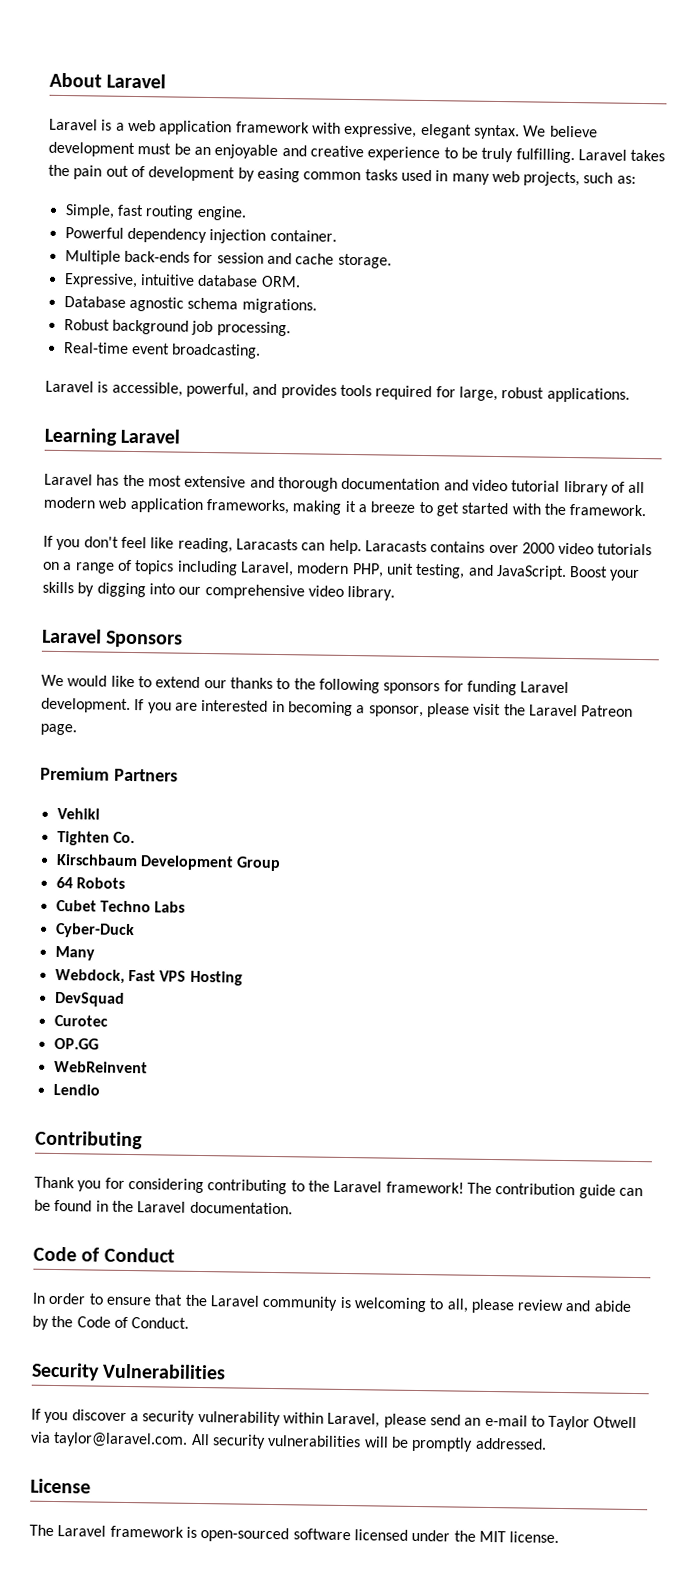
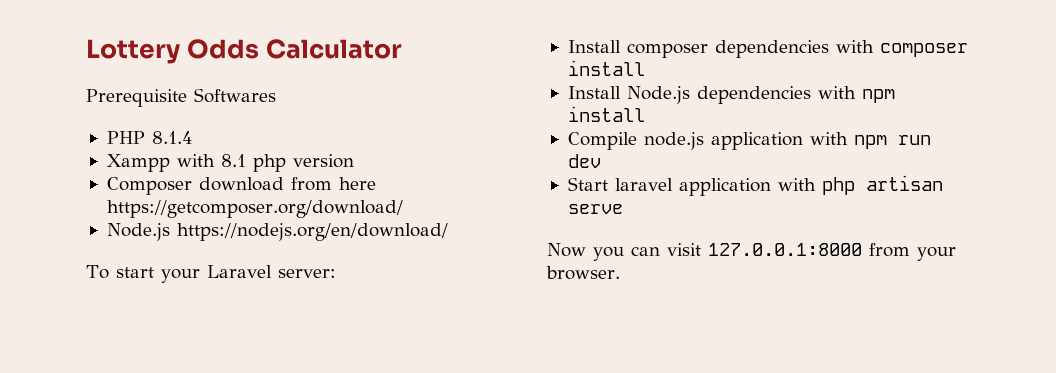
[49,72,167,89] [49,118,598,140] [48,141,666,164] [48,164,636,187] [64,204,247,221] [64,227,337,244] [64,250,392,269] [63,273,301,289] [63,296,317,314] [63,319,291,337] [63,342,262,359] [45,380,630,403] [44,427,181,446] [44,473,646,496] [43,496,647,517] [43,535,653,556] [43,559,641,581] [42,581,396,601] [42,628,184,648] [41,674,570,696] [41,697,634,718] [40,723,77,736] [40,766,178,782] [56,807,100,820] [56,830,135,846] [55,853,282,872] [55,876,125,889] [55,899,186,913] [54,922,135,939] [54,945,95,961] [54,968,243,986] [54,991,125,1007] [53,1014,108,1027] [53,1037,99,1050] [53,1060,148,1074] [52,1083,100,1096] [35,1130,143,1150] [34,1176,643,1199] [34,1199,293,1215] [33,1246,175,1263] [32,1292,631,1314] [32,1315,190,1330] [31,1362,227,1381] [31,1408,638,1431] [30,1431,547,1452] [30,1478,91,1494] [29,1524,560,1543] About Laravel // Laravel is a web application framework with expressive, elegant syntax. We believe development must be an enjoyable and creative experience to be truly fulfilling. Laravel takes the pain out of development by easing common tasks used in many web projects, such as: // Simple, fast routing engine. // Powerful dependency injection container. // Multiple back-ends for session and cache storage. // Expressive, intuitive database ORM. // Database agnostic schema migrations. // Robust background job processing. // Real-time event broadcasting. // Laravel is accessible, powerful, and provides tools required for large, robust applications. // Learning Laravel // Laravel has the most extensive and thorough documentation and video tutorial library of all modern web application frameworks, making it a breeze to get started with the framework. // If you don't feel like reading, Laracasts can help. Laracasts contains over 2000 video tutorials on a range of topics including Laravel, modern PHP, unit testing, and JavaScript. Boost your skills by digging into our comprehensive video library. // Laravel Sponsors // We would like to extend our thanks to the following sponsors for funding Laravel development. If you are interested in becoming a sponsor, please visit the Laravel Patreon page. // Premium Partners // Vehikl // Tighten Co. // Kirschbaum Development Group // 64 Robots // Cubet Techno Labs // Cyber-Duck // Many // Webdock, Fast VPS Hosting // DevSquad // Curotec // OP.GG // WebReinvent // Lendio // Contributing // Thank you for considering contributing to the Laravel framework! The contribution guide can be found in the Laravel documentation. // Code of Conduct // In order to ensure that the Laravel community is welcoming to all, please review and abide by the Code of Conduct. // Security Vulnerabilities // If you discover a security vulnerability within Laravel, please send an e-mail to Taylor Otwell via taylor@laravel.com. All security vulnerabilities will be promptly addressed. // License // The Laravel framework is open-sourced software licensed under the MIT license. -> [86,39,402,64] [86,88,276,107] [106,131,192,144] [106,154,354,172] [106,177,376,195] [106,200,403,218] [106,223,448,241] [86,265,336,283] [567,40,968,58] [567,60,645,76] [567,86,895,104] [567,106,645,122] [567,132,931,150] [567,154,601,168] [567,175,943,196] [567,204,623,214] [547,243,956,261] [546,266,620,280] Lottery Odds Calculator // Prerequisite Softwares // PHP 8.1.4 // Xampp with 8.1 php version // Composer download from here https://getcomposer.org/download/ // Node.js https://nodejs.org/en/download/ // To start your Laravel server: // Install composer dependencies with composer install // Install Node.js dependencies with npm install // Compile node.js application with npm run dev // Start laravel application with php artisan serve // Now you can visit 127.0.0.1:8000 from your browser.

